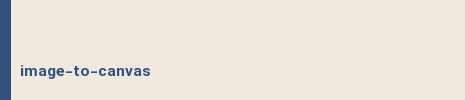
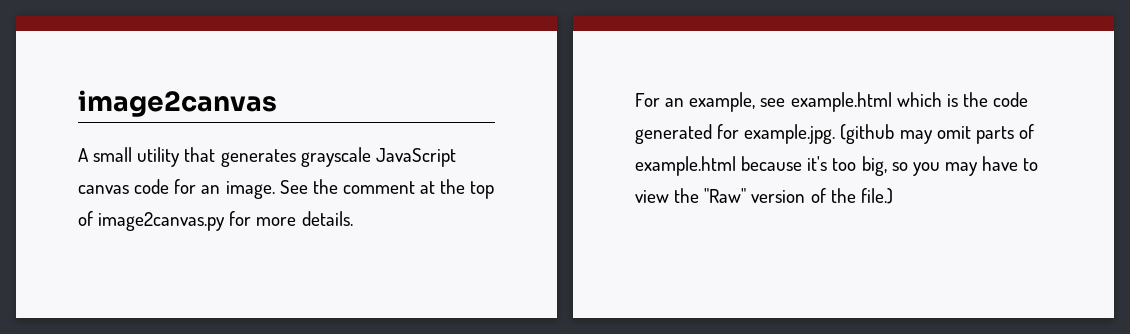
[20,65,151,79] image-to-canvas -> [78,90,277,117] [78,147,456,167] [78,179,495,199] [78,211,353,231] [635,92,1029,112] [635,124,1034,144] [635,156,1039,176] [635,188,893,204] image2canvas // A small utility that generates grayscale JavaScript canvas code for an image. See the comment at the top of image2canvas.py for more details. // For an example, see example.html which is the code generated for example.jpg. (github may omit parts of example.html because it's too big, so you may have to view the "Raw" version of the file.)

